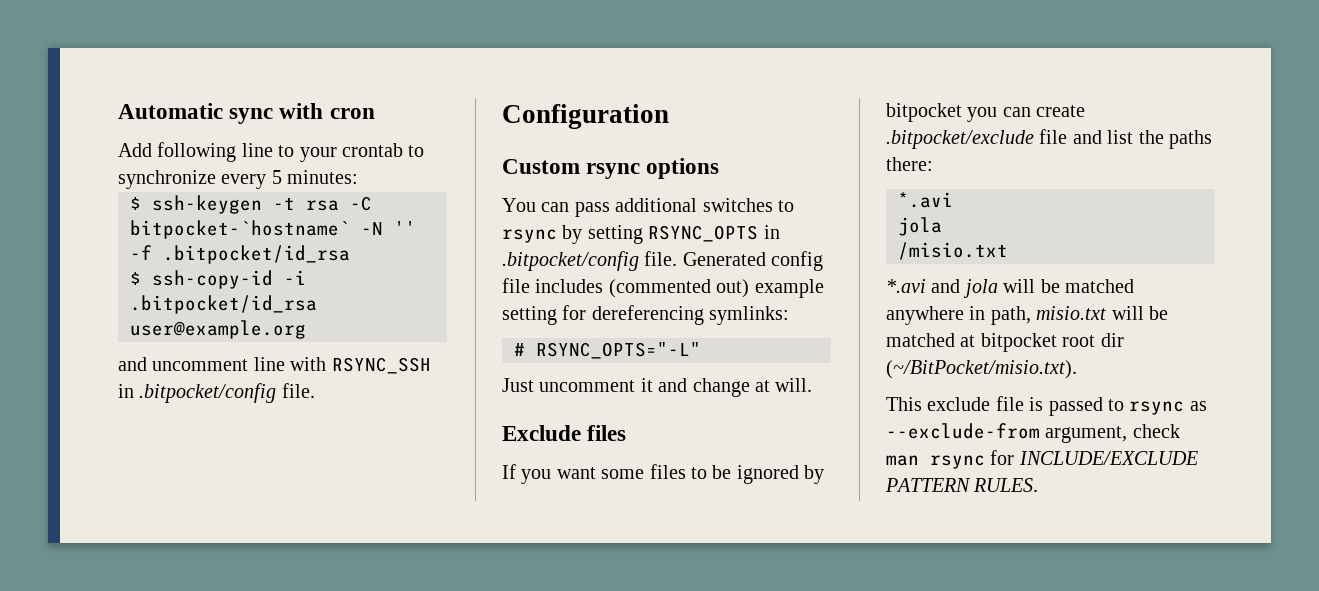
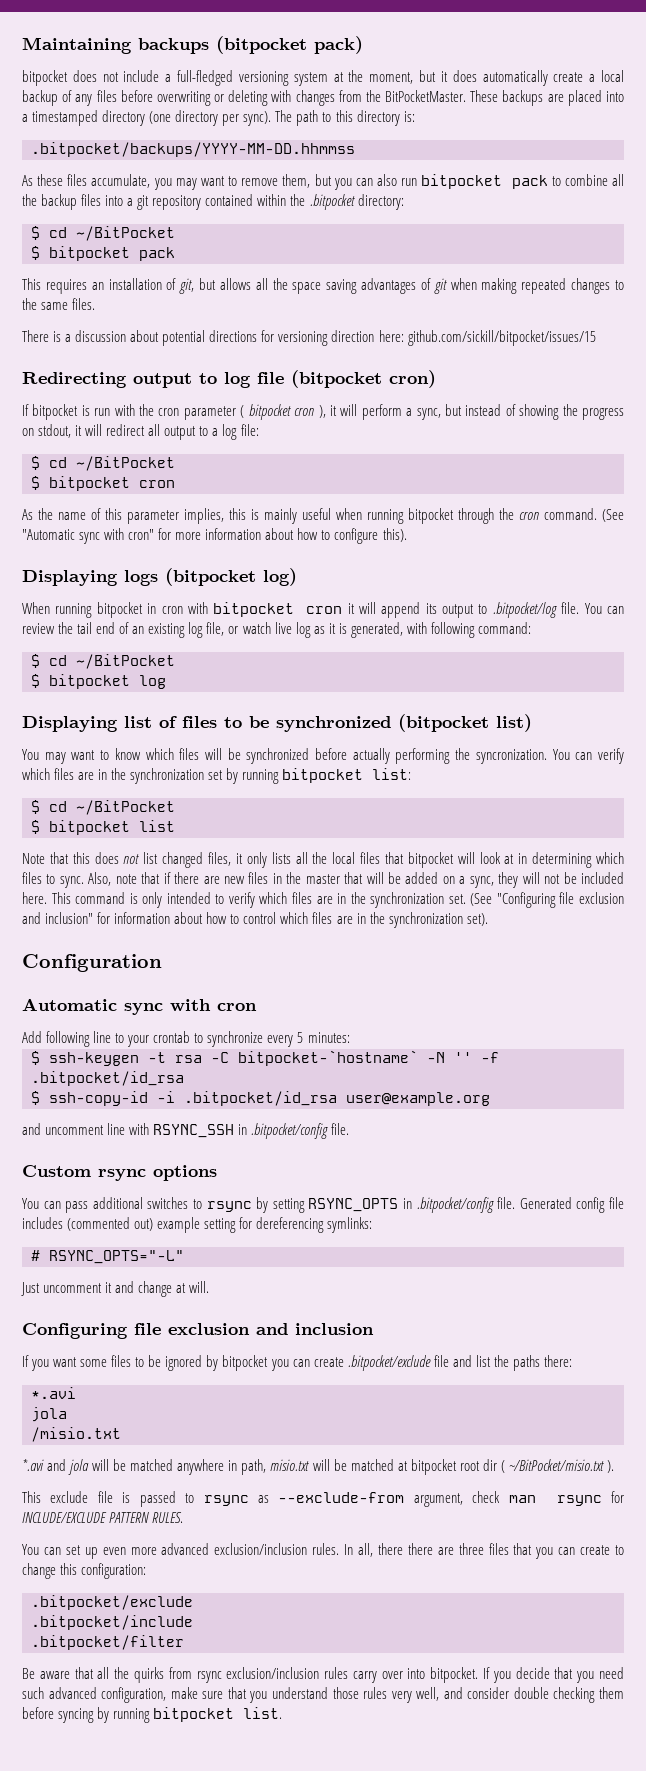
(118, 111) none -> [22,36,363,54] [22,70,624,86] [22,90,624,106] [22,110,415,126] [31,142,355,157] [22,174,624,190] [22,194,404,210] [31,226,175,241] [31,246,175,261] [22,278,625,294] [22,298,96,310] [22,330,596,346] [22,370,436,388] [22,404,625,420] [22,424,259,440] [31,456,175,471] [31,476,175,491] [22,508,624,524] [22,528,407,544] [22,568,297,586] [22,602,624,618] [22,622,531,638] [31,654,175,669] [31,674,166,689] [22,714,532,732] [22,748,624,764] [22,768,412,784] [31,800,175,815] [31,820,175,835] [22,852,625,868] [22,872,625,888] [22,892,624,908] [22,912,488,928] [22,954,162,972] Maintaining backups (bitpocket pack) // bitpocket does not include a full-fledged versioning system at the moment, but it does automatically create a local backup of any files before overwriting or deleting with changes from the BitPocketMaster. These backups are placed into a timestamped directory (one directory per sync). The path to this directory is: // .bitpocket/backups/YYYY-MM-DD.hhmmss // As these files accumulate, you may want to remove them, but you can also run bitpocket pack to combine all the backup files into a git repository contained within the .bitpocket directory: // $ cd ~/BitPocket // $ bitpocket pack // This requires an installation of git, but allows all the space saving advantages of git when making repeated changes to the same files. // There is a discussion about potential directions for versioning direction here: github.com/sickill/bitpocket/issues/15 // Redirecting output to log file (bitpocket cron) // If bitpocket is run with the cron parameter ( bitpocket cron ), it will perform a sync, but instead of showing the progress on stdout, it will redirect all output to a log file: // $ cd ~/BitPocket // $ bitpocket cron // As the name of this parameter implies, this is mainly useful when running bitpocket through the cron command. (See "Automatic sync with cron" for more information about how to configure this). // Displaying logs (bitpocket log) // When running bitpocket in cron with bitpocket cron it will append its output to .bitpocket/log file. You can review the tail end of an existing log file, or watch live log as it is generated, with following command: // $ cd ~/BitPocket // $ bitpocket log // Displaying list of files to be synchronized (bitpocket list) // You may want to know which files will be synchronized before actually performing the syncronization. You can verify which files are in the synchronization set by running bitpocket list: // $ cd ~/BitPocket // $ bitpocket list // Note that this does not list changed files, it only lists all the local files that bitpocket will look at in determining which files to sync. Also, note that if there are new files in the master that will be added on a sync, they will not be included here. This command is only intended to verify which files are in the synchronization set. (See "Configuring file exclusion and inclusion" for information about how to control which files are in the synchronization set). // Configuration //
[502,104,669,129] // Configuration -> (350, 1129) none
[502,425,627,441] Exclude files -> [22,1323,374,1339] Configuring file exclusion and inclusion
[886,360,1077,379] (~/BitPocket/misio.txt). -> [500,1459,614,1473] ( ~/BitPocket/misio.txt ).
(1039, 485) none -> [22,1543,624,1559] [22,1563,147,1579] [31,1595,193,1610] [31,1615,193,1630] [31,1635,184,1650] [22,1667,624,1683] [22,1687,624,1703] [22,1707,283,1723] // You can set up even more advanced exclusion/inclusion rules. In all, there there are three files that you can create to change this configuration: // .bitpocket/exclude // .bitpocket/include // .bitpocket/filter // Be aware that all the quirks from rsync exclusion/inclusion rules carry over into bitpocket. If you decide that you need such advanced configuration, make sure that you understand those rules very well, and consider double checking them before syncing by running bitpocket list.

